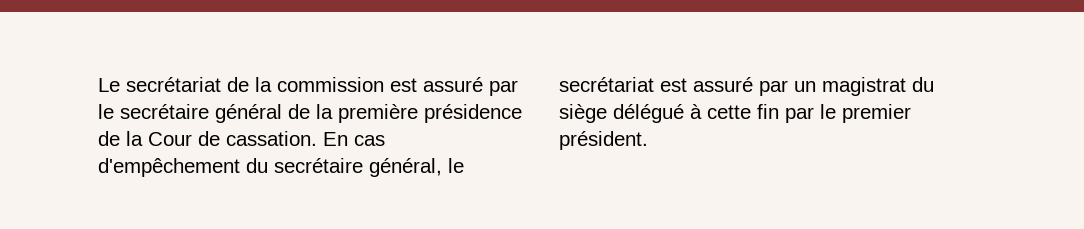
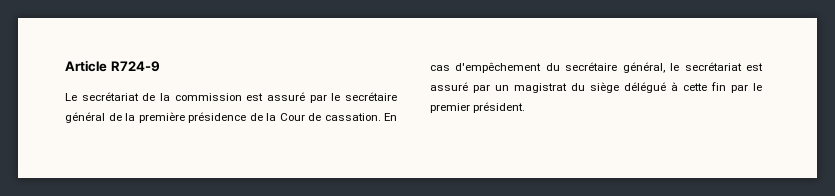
(98, 85) none -> [65,60,160,72] Article R724-9 //

